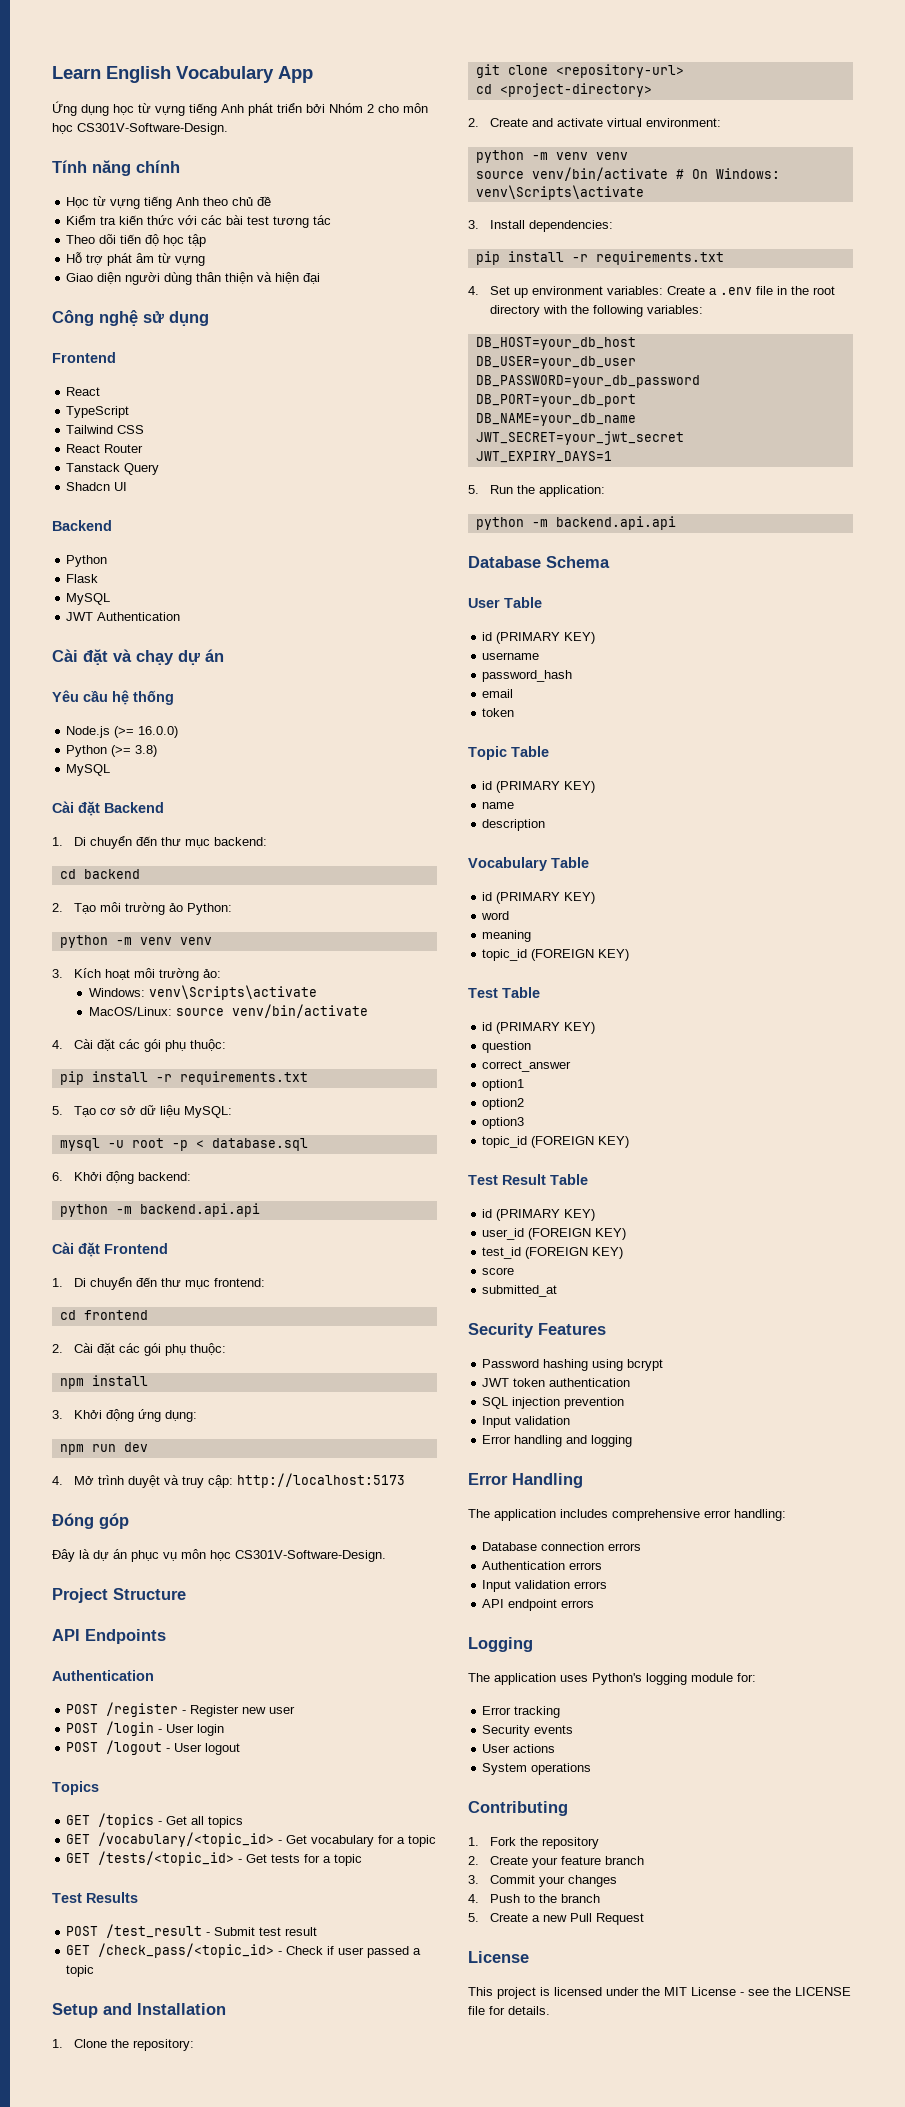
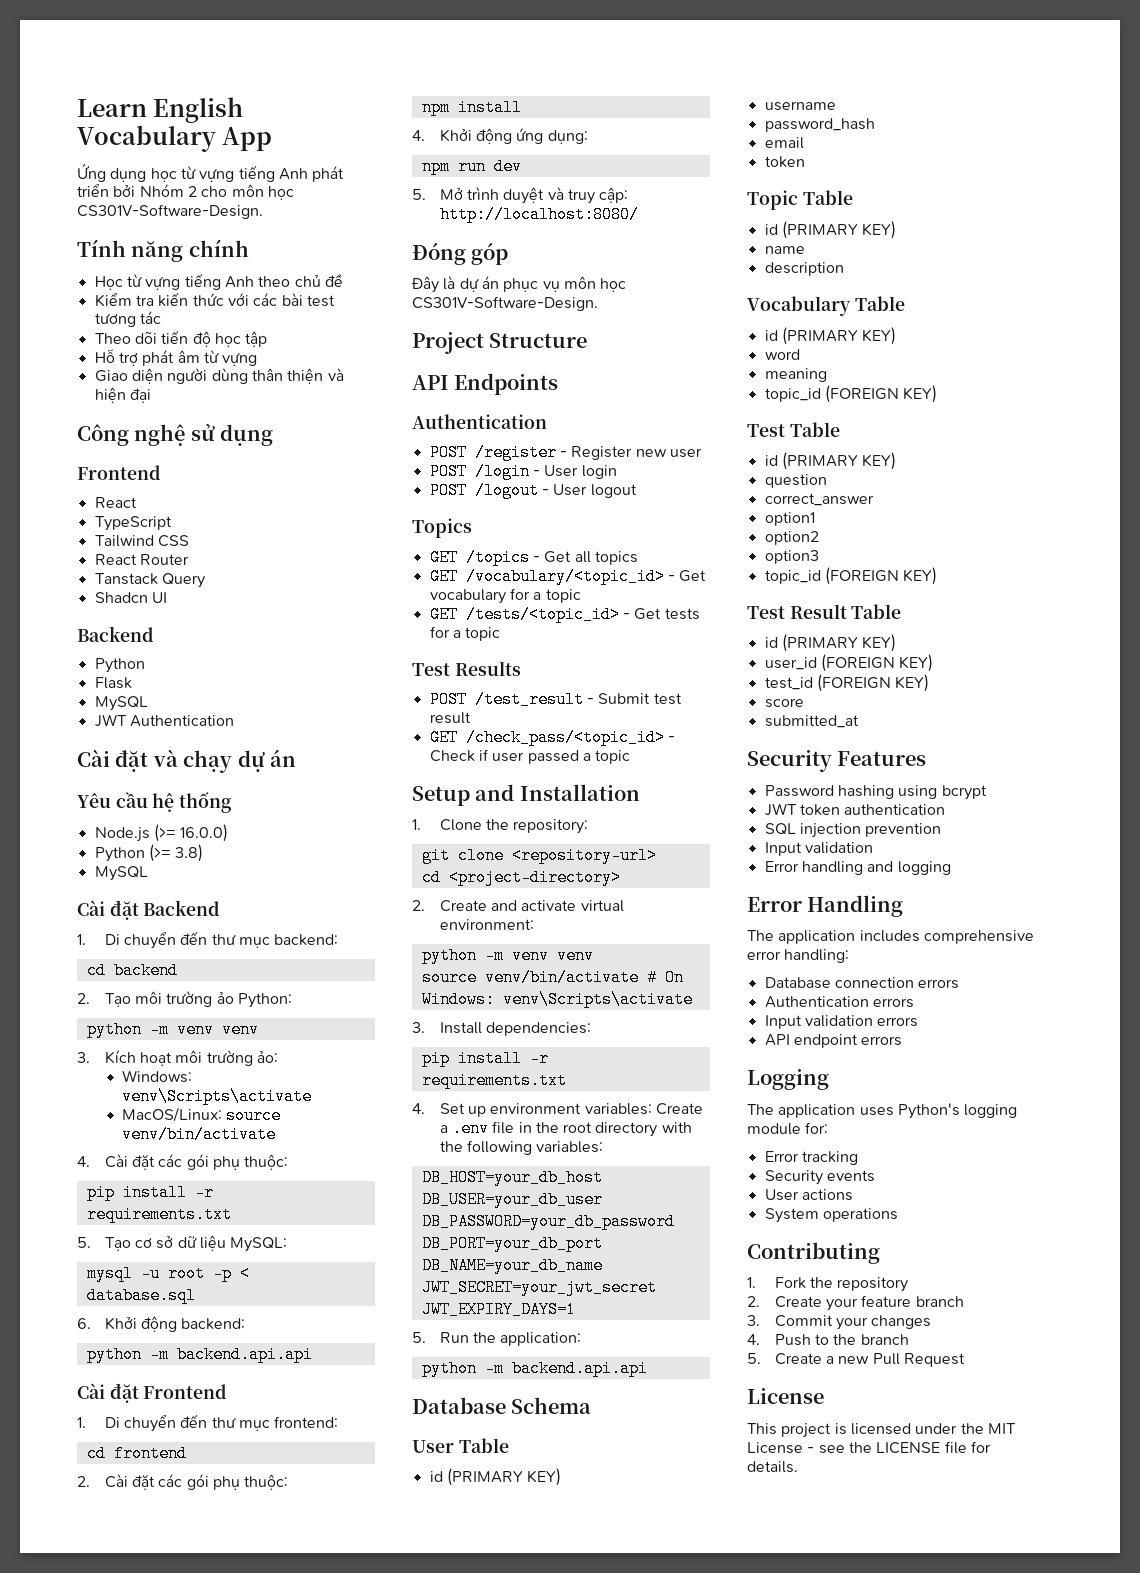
[52,1410,63,1419] 3. -> [412,130,425,141] 4.
[52,1476,63,1485] 4. -> [412,189,426,200] 5.
[237,1473,406,1488] http://localhost:5173 -> [439,206,639,223] http://localhost:8080/

